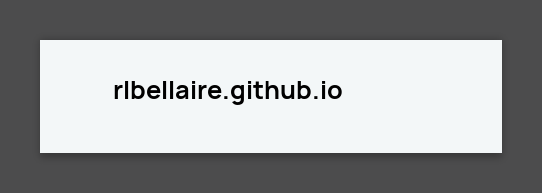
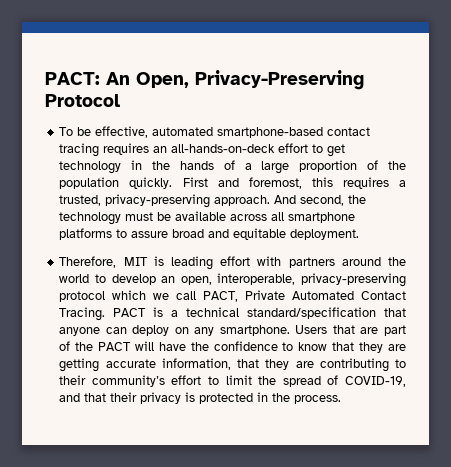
[113,81,343,105] rlbellaire.github.io -> [45,70,364,90] [45,94,120,107] [59,126,371,138] [59,143,346,157] [59,160,406,174] [59,177,407,189] [59,194,367,208] [59,211,356,225] [59,228,360,240] [59,256,406,270] [59,273,406,287] [59,290,406,302] [59,307,406,321] [59,325,406,336] [59,341,406,353] [59,358,406,372] [59,375,406,387] [59,392,342,404] PACT: An Open, Privacy-Preserving Protocol // To be effective, automated smartphone-based contact tracing requires an all-hands-on-deck effort to get technology in the hands of a large proportion of the population quickly. First and foremost, this requires a trusted, privacy-preserving approach. And second, the technology must be available across all smartphone platforms to assure broad and equitable deployment. // Therefore, MIT is leading effort with partners around the world to develop an open, interoperable, privacy-preserving protocol which we call PACT, Private Automated Contact Tracing. PACT is a technical standard/specification that anyone can deploy on any smartphone. Users that are part of the PACT will have the confidence to know that they are getting accurate information, that they are contributing to their community’s effort to limit the spread of COVID-19, and that their privacy is protected in the process.

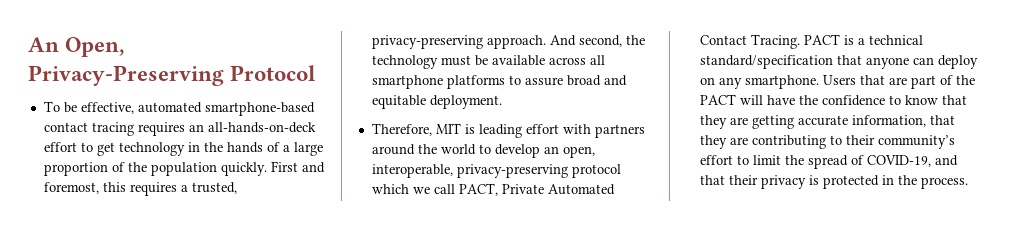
[45,72,100,85] PACT: -> (28, 44) none

